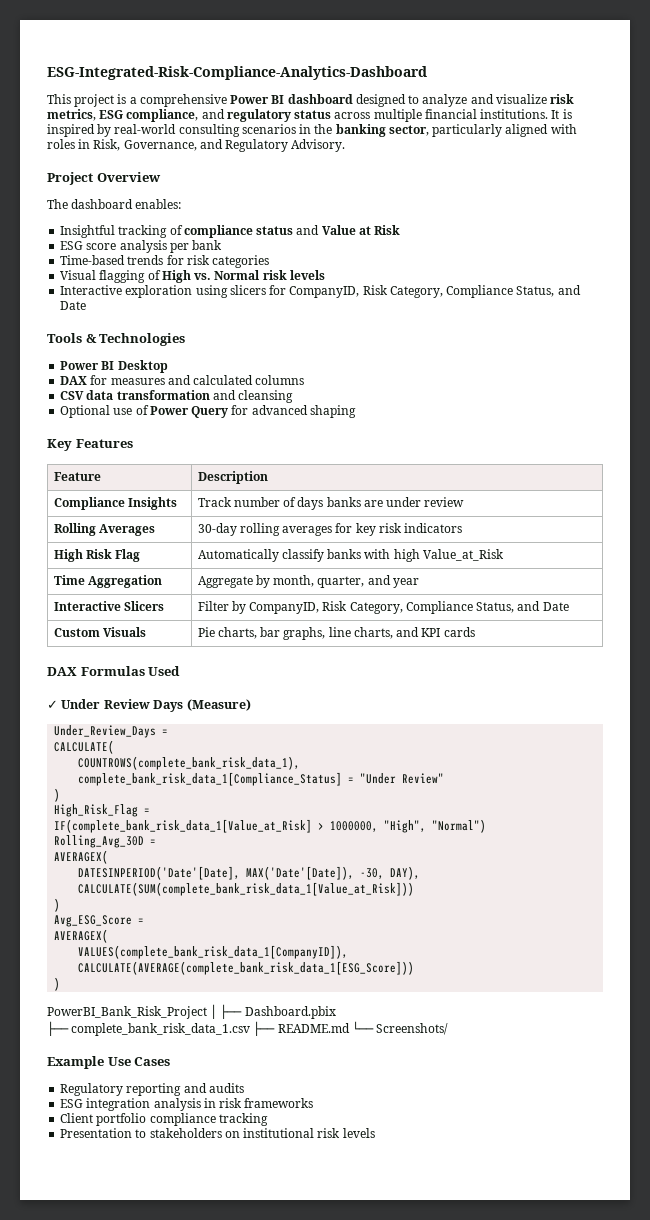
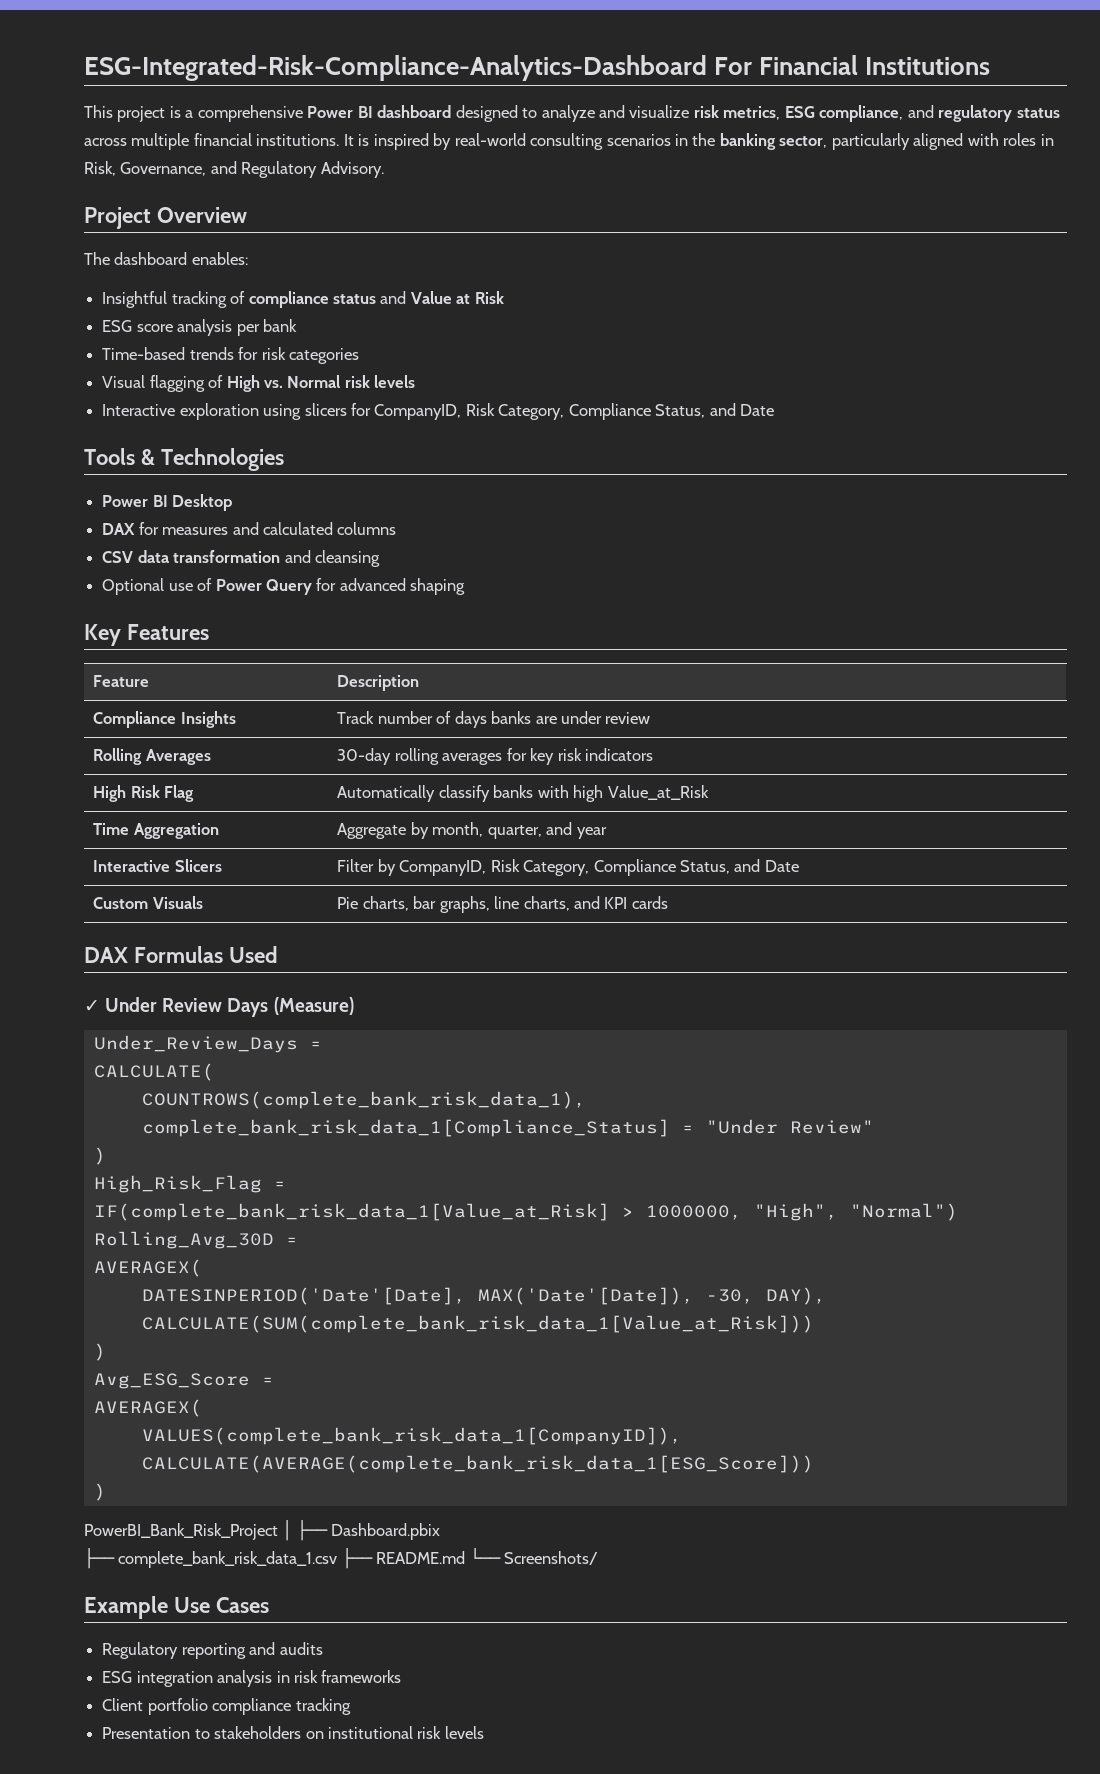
(427, 73) none -> [714,55,991,75] For Financial Institutions

